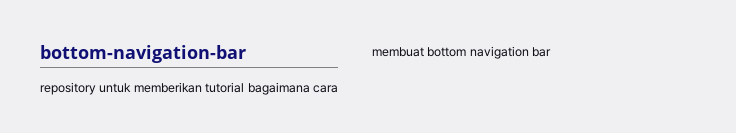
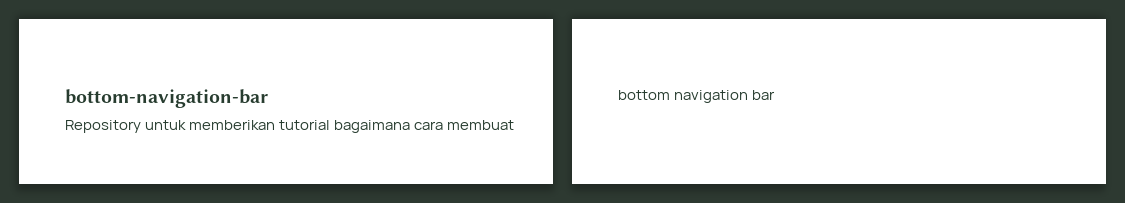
[40,82,96,95] repository -> [65,120,141,133] Repository

